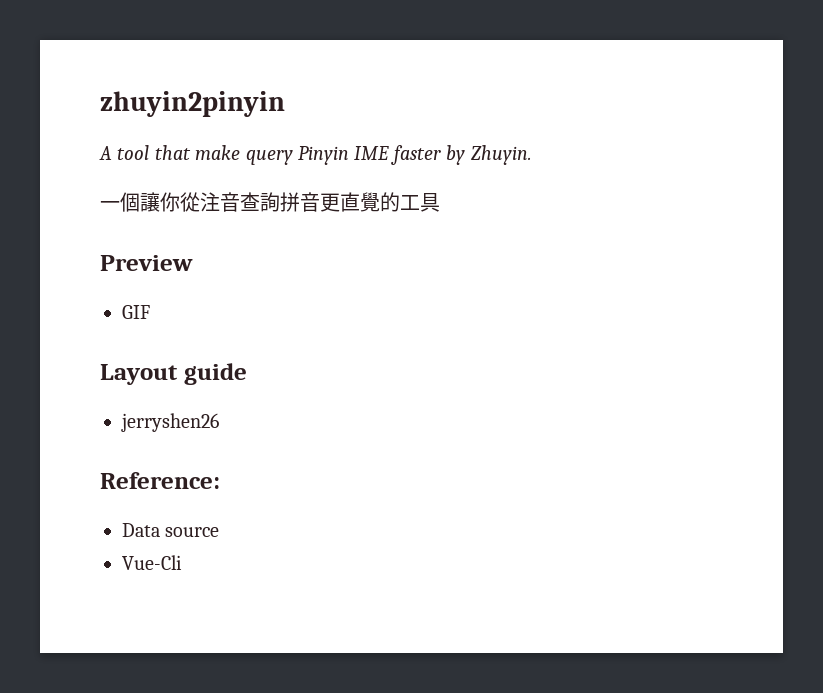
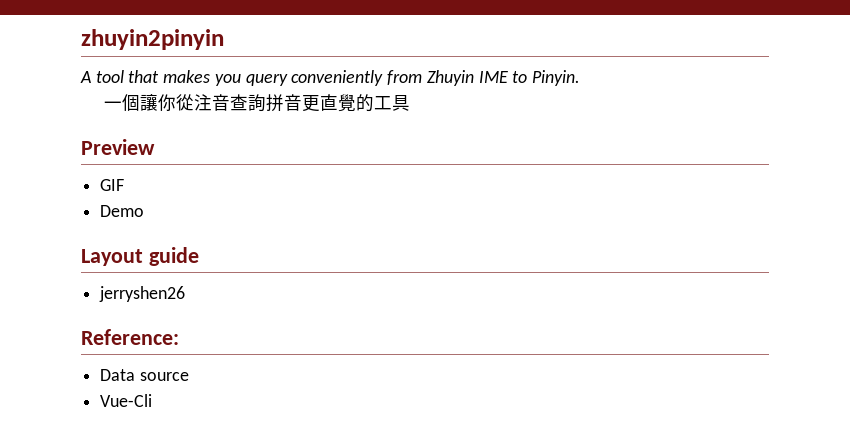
[195,145,532,165] make query Pinyin IME faster by Zhuyin. -> [163,70,580,86] makes you query conveniently from Zhuyin IME to Pinyin.
(150, 312) none -> [100,205,145,217] // Demo

